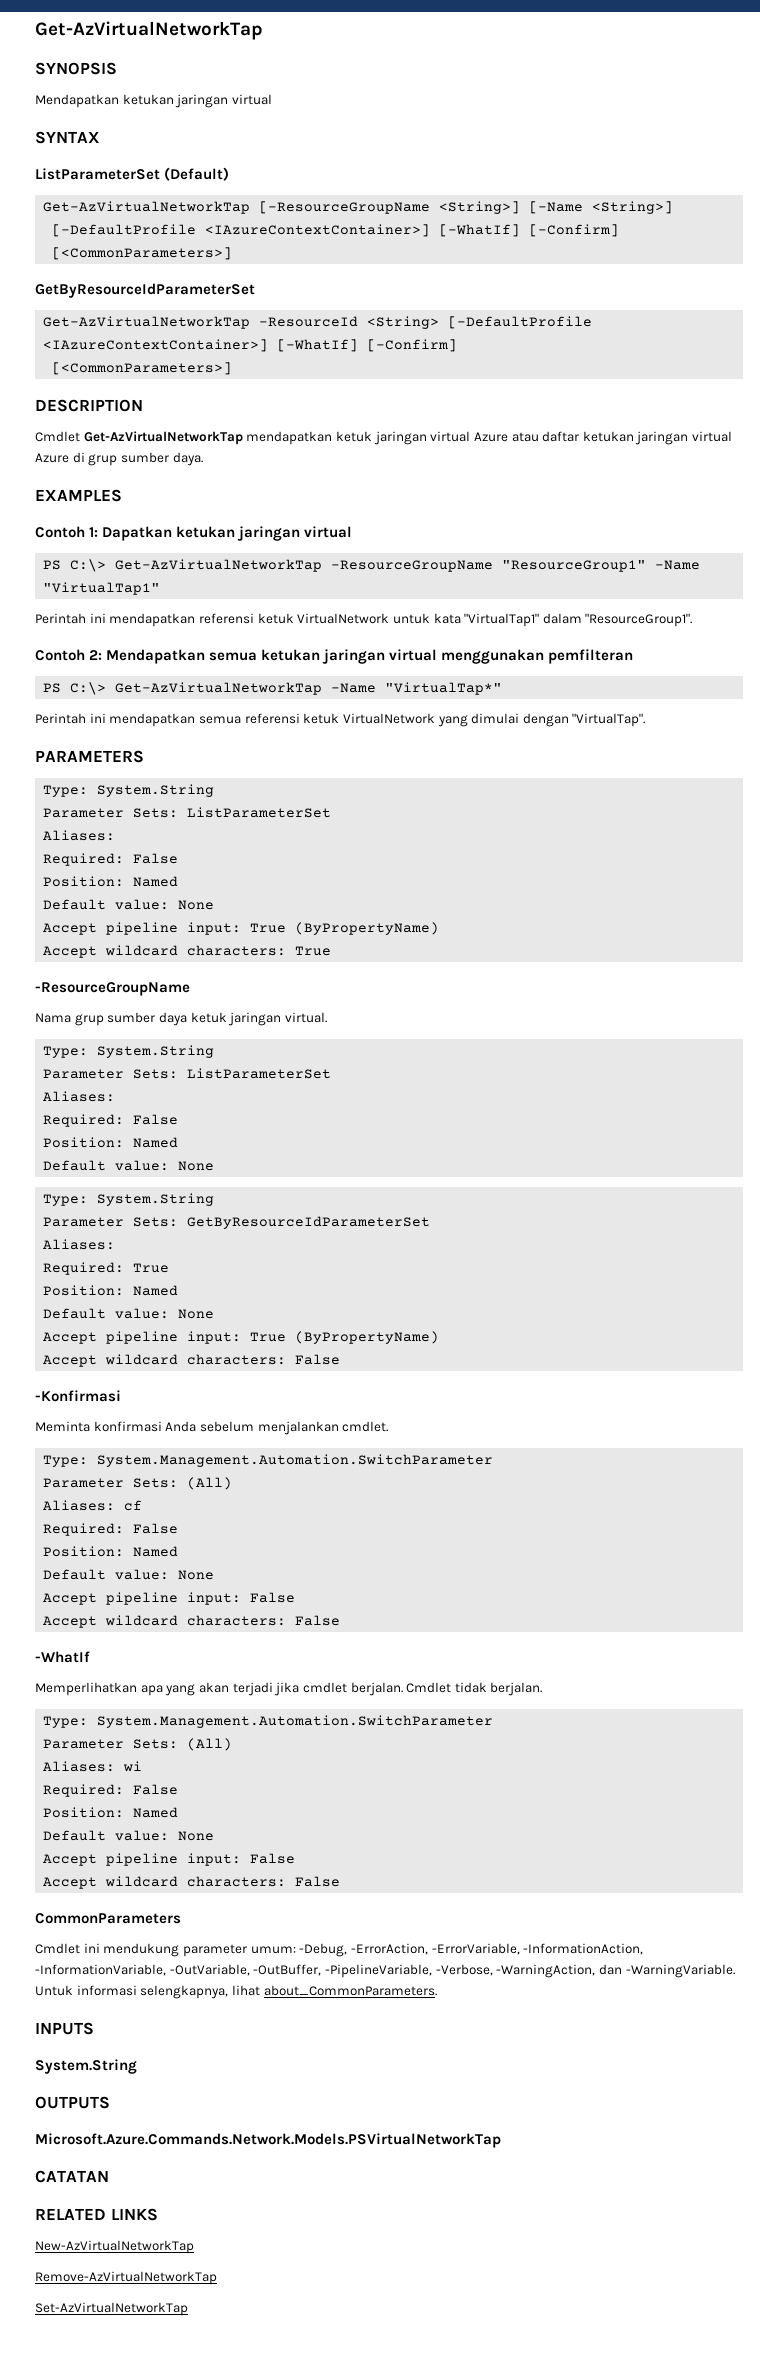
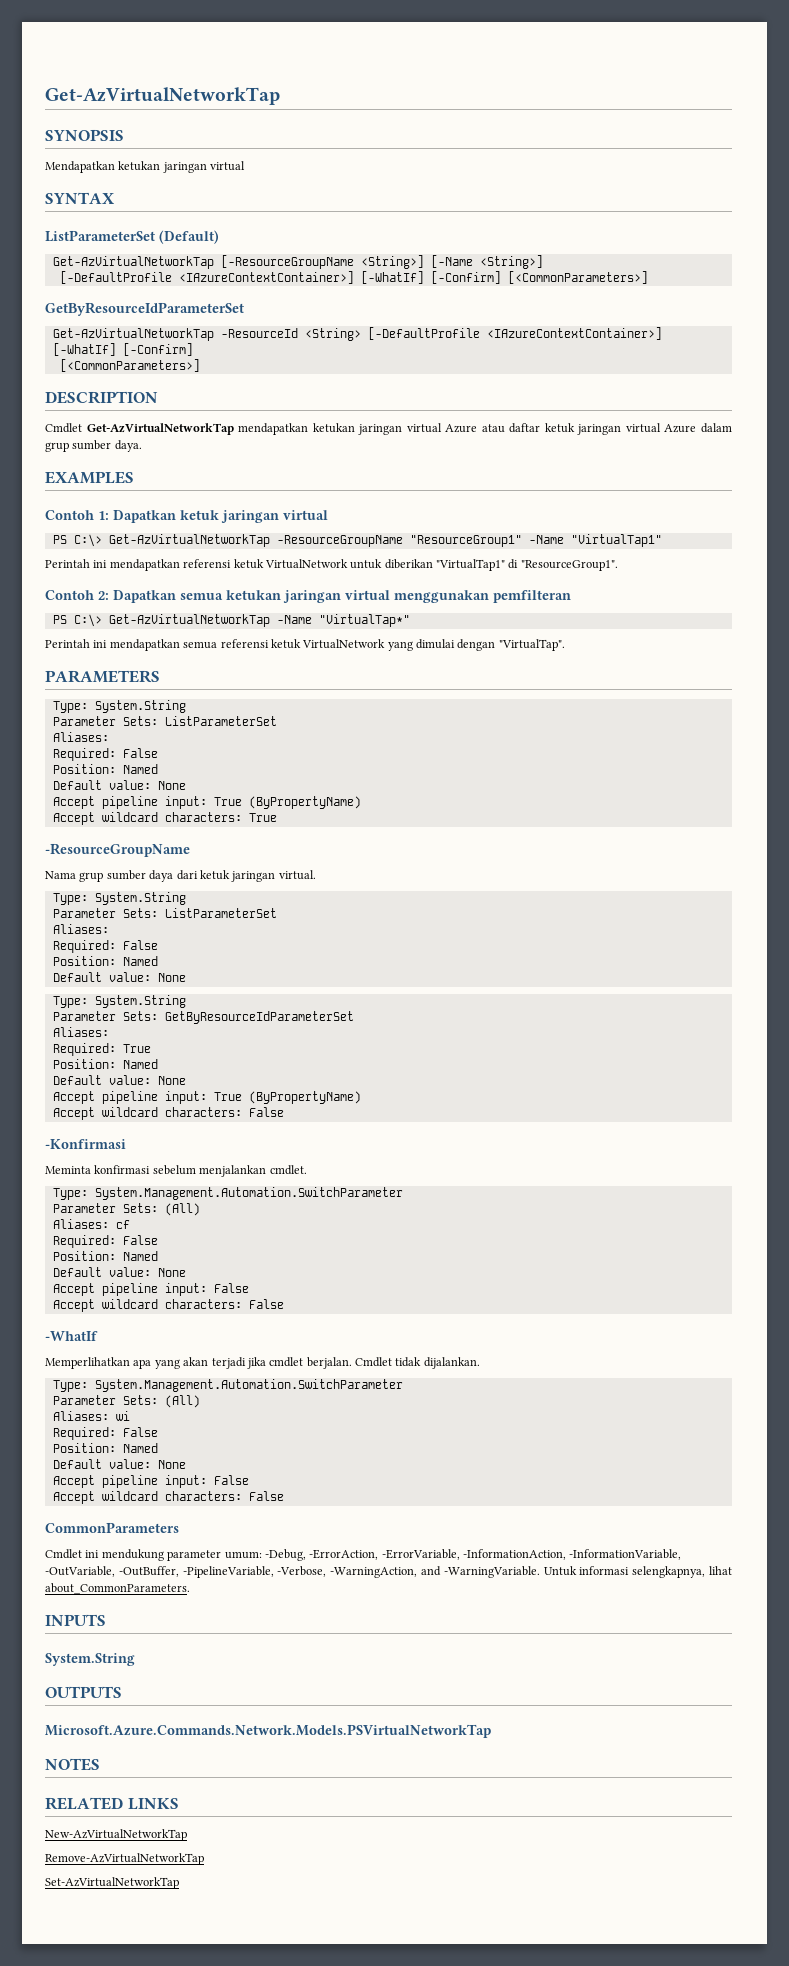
[335,431,372,442] ketuk -> [312,423,355,433] ketukan
[582,431,733,445] [35,452,85,463] ketukan jaringan virtual Azure di -> [544,423,733,435] ketuk jaringan virtual Azure dalam
[176,526,236,538] ketukan -> [180,510,219,520] ketuk
[433,613,582,627] kata "VirtualTap1" dalam -> [384,559,519,571] diberikan "VirtualTap1" di
[106,649,206,664] Mendapatkan -> [113,590,176,603] Dapatkan
(187, 1019) none -> [176,870,198,880] dari
[165,1421,197,1432] Anda -> (151, 1169) none
[490,1682,543,1696] berjalan. -> [423,1357,480,1369] dijalankan.
[598,1964,622,1975] dan -> [421,1566,442,1576] and
[35,2170,109,2183] CATATAN -> [45,1758,100,1771] NOTES

